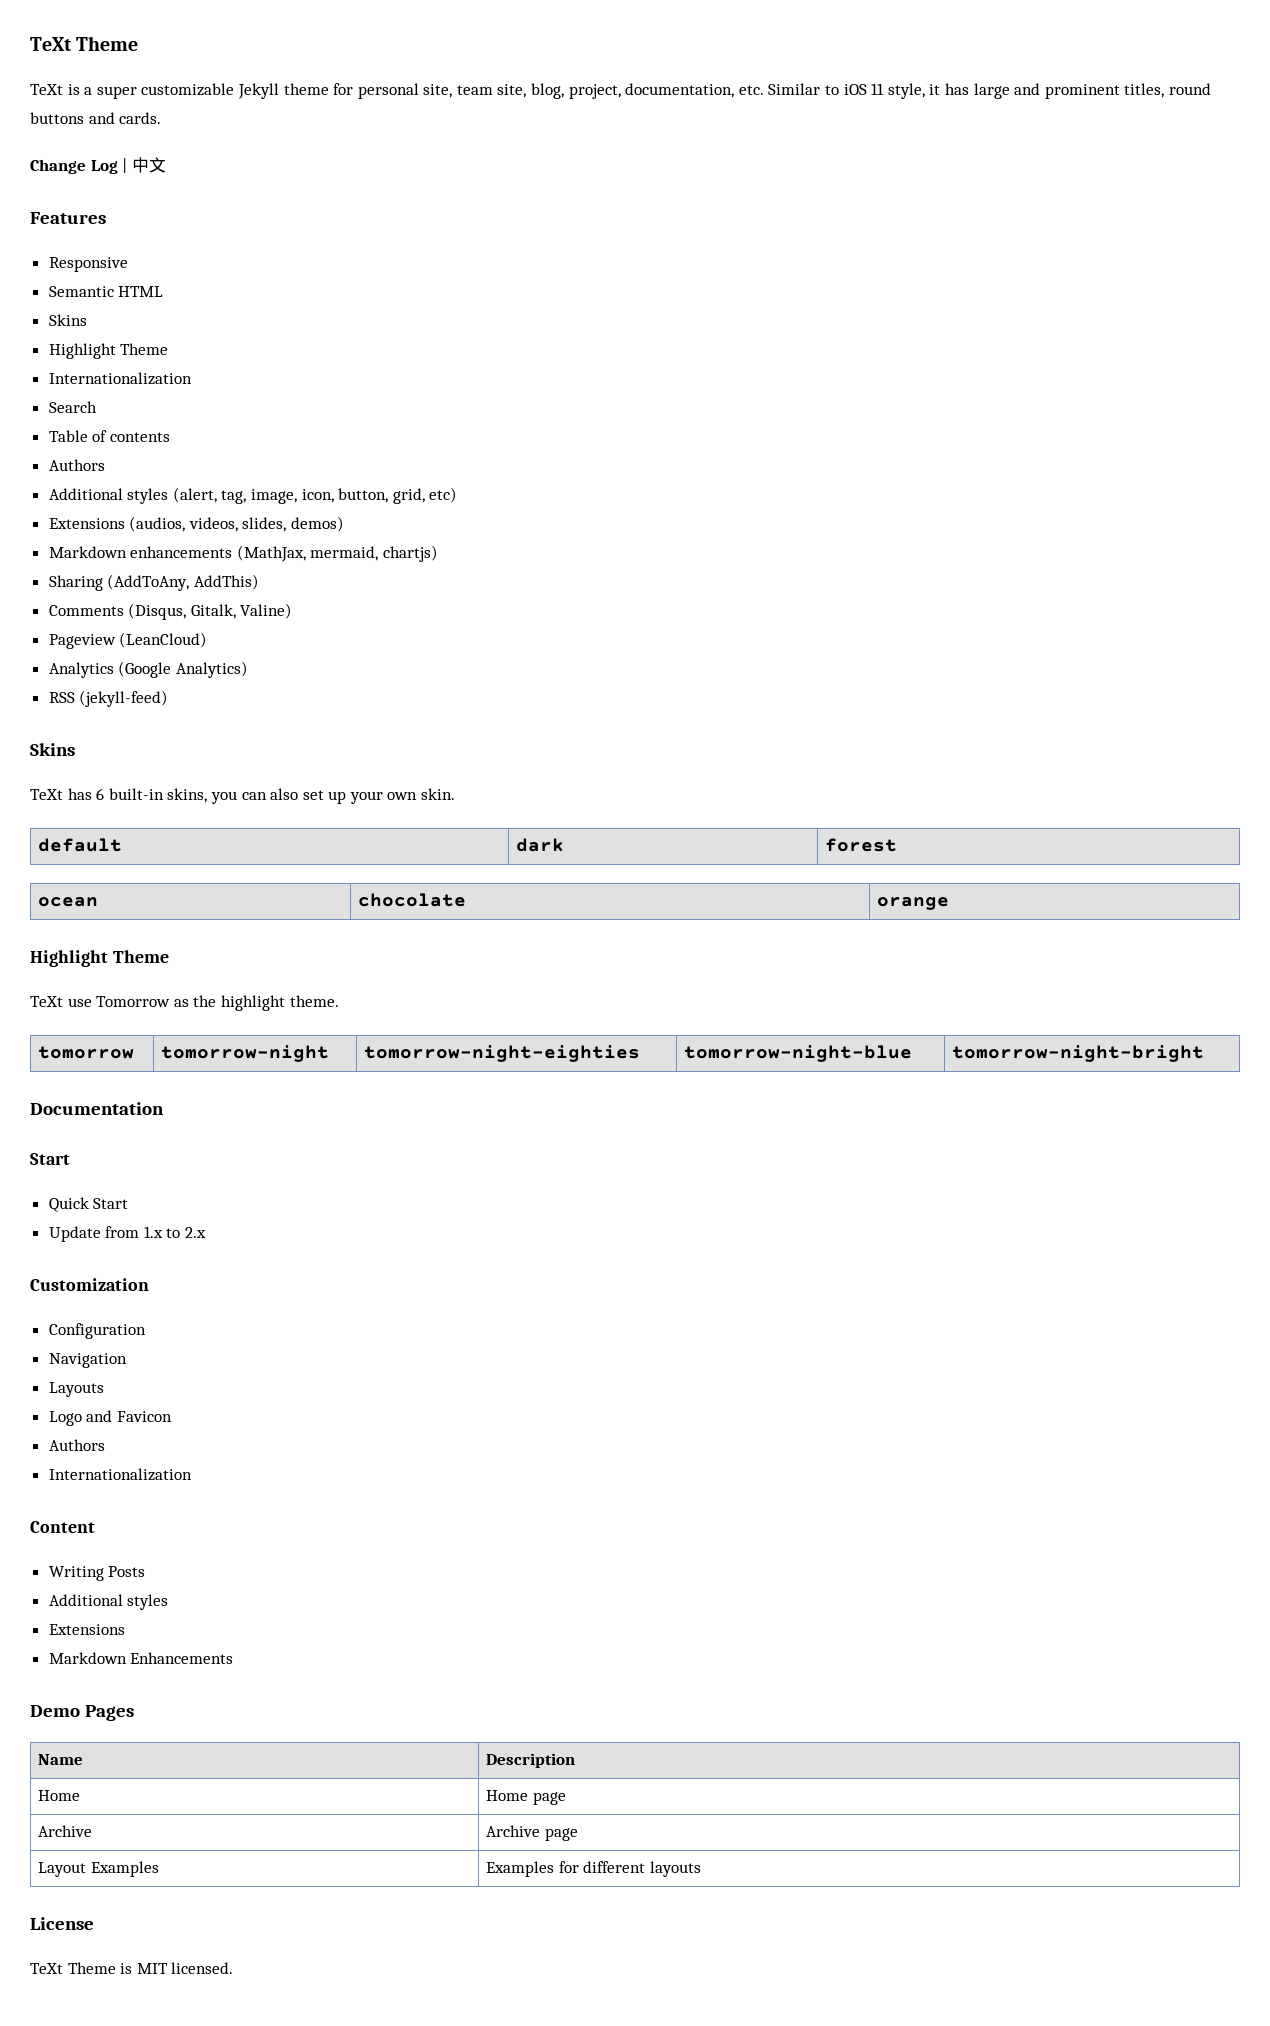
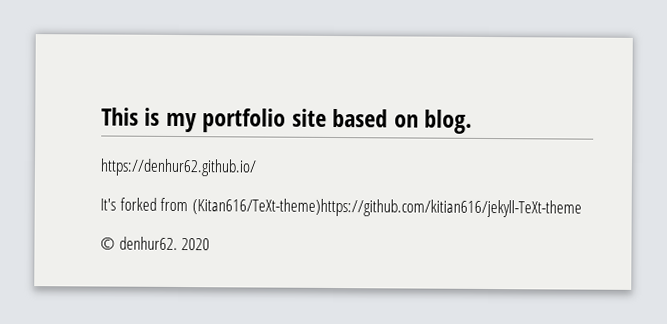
[30,36,139,51] [30,83,1211,99] [30,112,162,124] [30,157,166,174] [30,212,106,224] [48,257,128,272] [48,286,164,297] [48,314,87,326] [48,343,169,359] [48,372,192,385] [48,401,97,413] [48,430,170,442] [48,459,105,471] [48,487,458,504] [48,516,345,532] [48,545,439,562] [48,574,259,591] [48,603,293,620] [48,632,208,649] [48,661,248,678] [48,690,169,707] [30,743,75,756] [30,788,456,804] [38,838,123,852] [516,838,565,852] [825,838,898,852] [38,897,99,907] [358,893,467,907] [877,897,950,910] [30,950,169,967] [30,995,339,1011] [38,1046,135,1059] [161,1045,330,1062] [364,1045,641,1062] [684,1045,913,1062] [952,1045,1205,1062] [30,1102,164,1115] [30,1153,70,1165] [48,1197,129,1212] [48,1226,207,1242] [30,1278,149,1291] [48,1323,146,1339] [48,1353,127,1368] [48,1382,104,1397] [48,1410,172,1426] [48,1439,105,1451] [48,1468,192,1481] [30,1521,95,1533] [48,1566,146,1581] [48,1594,169,1610] [48,1624,125,1635] [48,1652,234,1664] [30,1705,134,1721] [38,1754,84,1765] [486,1753,576,1768] [38,1790,81,1801] [486,1790,566,1805] [38,1825,93,1837] [486,1825,578,1841] [38,1861,159,1877] [486,1861,701,1877] [30,1917,94,1930] [30,1962,234,1974] TeXt Theme // TeXt is a super customizable Jekyll theme for personal site, team site, blog, project, documentation, etc. Similar to iOS 11 style, it has large and prominent titles, round buttons and cards. // Change Log | 中文 // Features // Responsive // Semantic HTML // Skins // Highlight Theme // Internationalization // Search // Table of contents // Authors // Additional styles (alert, tag, image, icon, button, grid, etc) // Extensions (audios, videos, slides, demos) // Markdown enhancements (MathJax, mermaid, chartjs) // Sharing (AddToAny, AddThis) // Comments (Disqus, Gitalk, Valine) // Pageview (LeanCloud) // Analytics (Google Analytics) // RSS (jekyll-feed) // Skins // TeXt has 6 built-in skins, you can also set up your own skin. // default | dark | forest // ocean | chocolate | orange // Highlight Theme // TeXt use Tomorrow as the highlight theme. // tomorrow | tomorrow-night | tomorrow-night-eighties | tomorrow-night-blue | tomorrow-night-bright // Documentation // Start // Quick Start // Update from 1.x to 2.x // Customization // Configuration // Navigation // Layouts // Logo and Favicon // Authors // Internationalization // Content // Writing Posts // Additional styles // Extensions // Markdown Enhancements // Demo Pages // Name | Description // Home | Home page // Archive | Archive page // Layout Examples | Examples for different layouts // License // TeXt Theme is MIT licensed. -> [101,107,473,134] [100,158,257,177] [100,197,582,218] [100,236,211,251] This is my portfolio site based on blog. // https://denhur62.github.io/ // It's forked from (Kitan616/TeXt-theme)https://github.com/kitian616/jekyll-TeXt-theme // © denhur62. 2020

